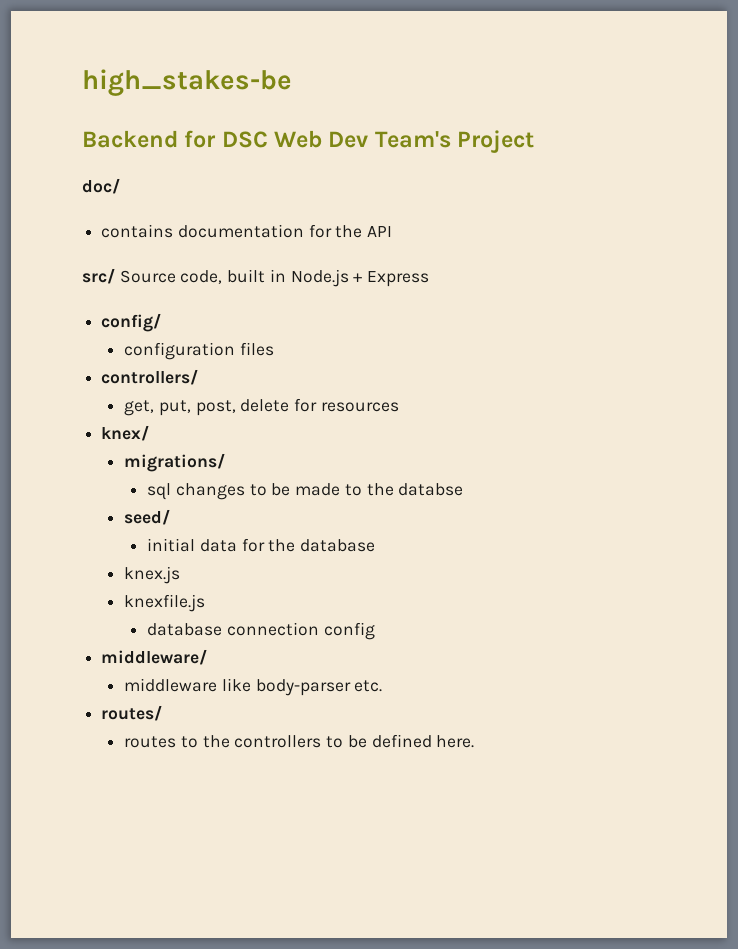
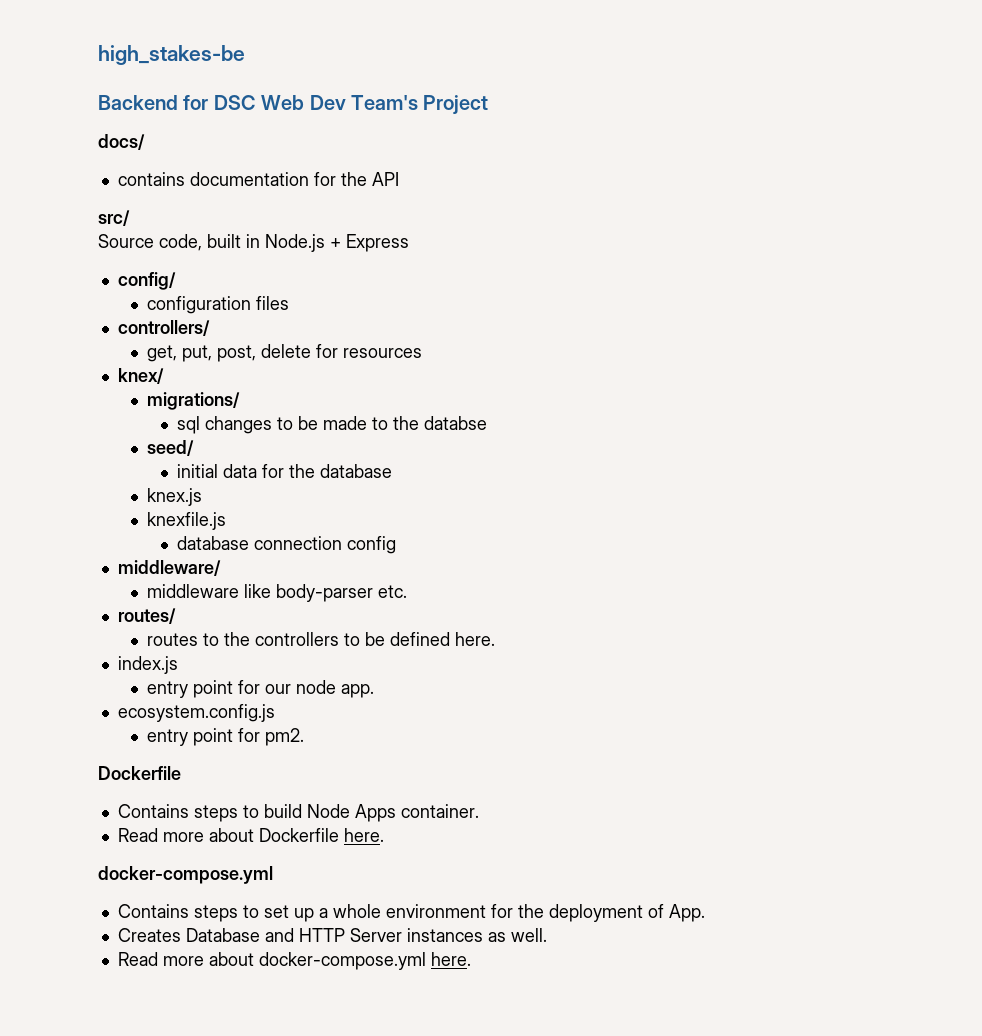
[82,178,120,194] doc/ -> [98,134,145,150] docs/
(115, 276) none -> (130, 218) //
(475, 741) none -> [117,656,178,674] [147,680,375,698] [117,704,275,722] [147,728,305,746] [98,766,181,780] [117,804,479,822] [117,828,384,842] [98,866,273,884] [117,904,705,922] [117,928,547,942] [117,952,471,970] // index.js // entry point for our node app. // ecosystem.config.js // entry point for pm2. // Dockerfile // Contains steps to build Node Apps container. // Read more about Dockerfile here. // docker-compose.yml // Contains steps to set up a whole environment for the deployment of App. // Creates Database and HTTP Server instances as well. // Read more about docker-compose.yml here.

